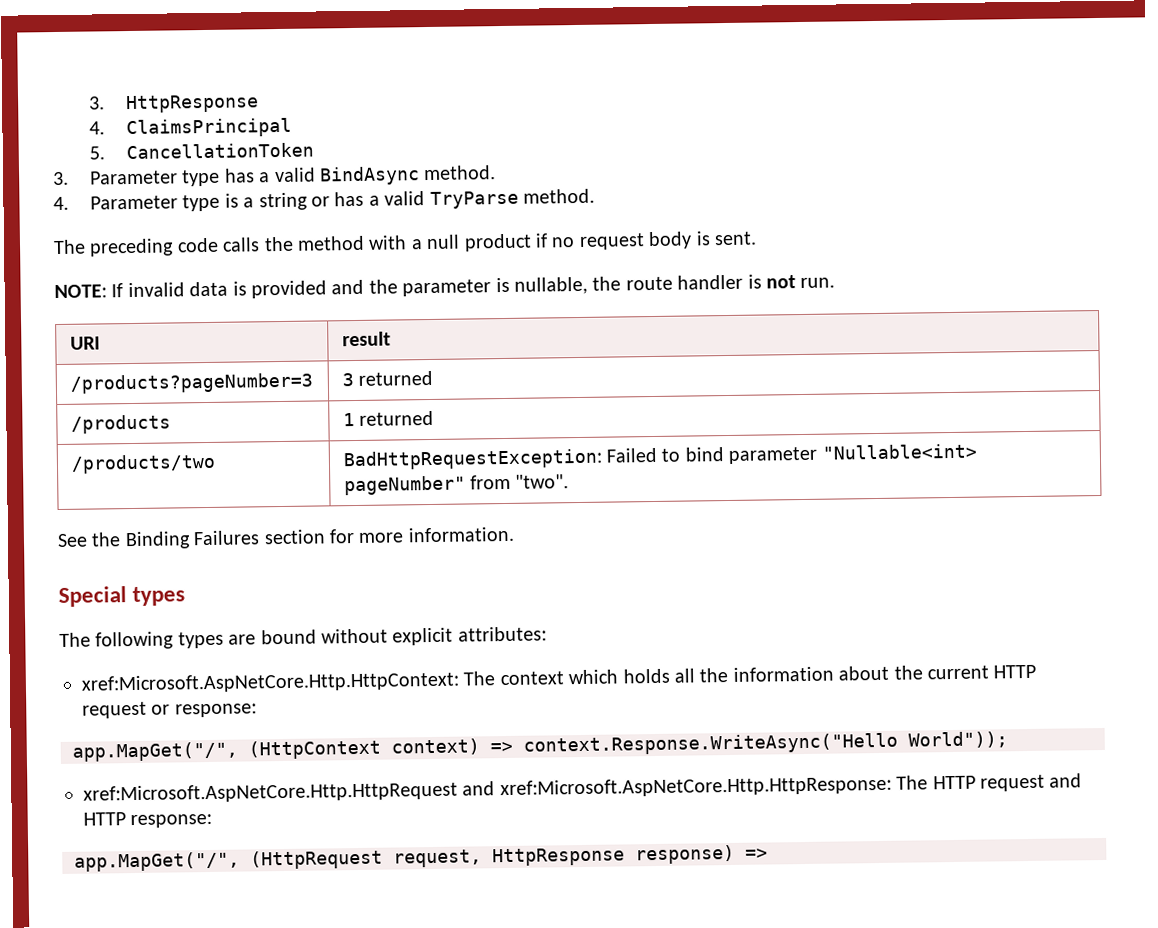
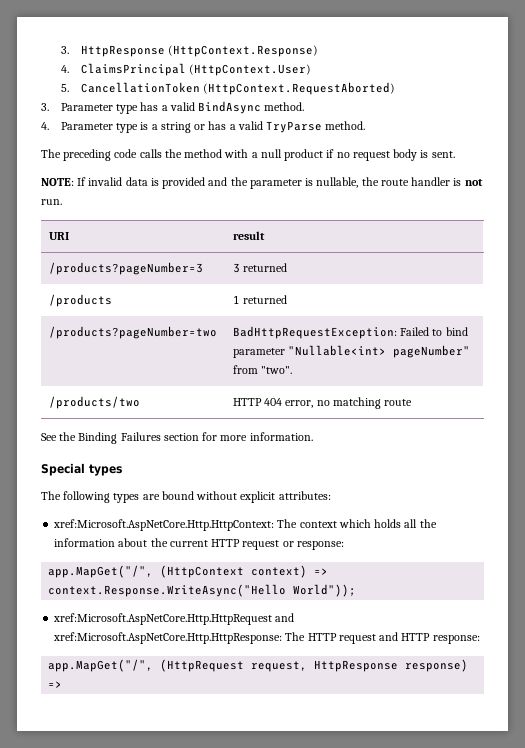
(259, 104) none -> [167,45,318,57] (HttpContext.Response)
(292, 128) none -> [188,64,311,76] (HttpContext.User)
(314, 151) none -> [202,82,395,95] (HttpContext.RequestAborted)
[70,453,216,474] /products/two -> [48,326,217,339] /products?pageNumber=two
(570, 481) none -> [48,396,140,409] [232,397,413,409] // /products/two | HTTP 404 error, no matching route

